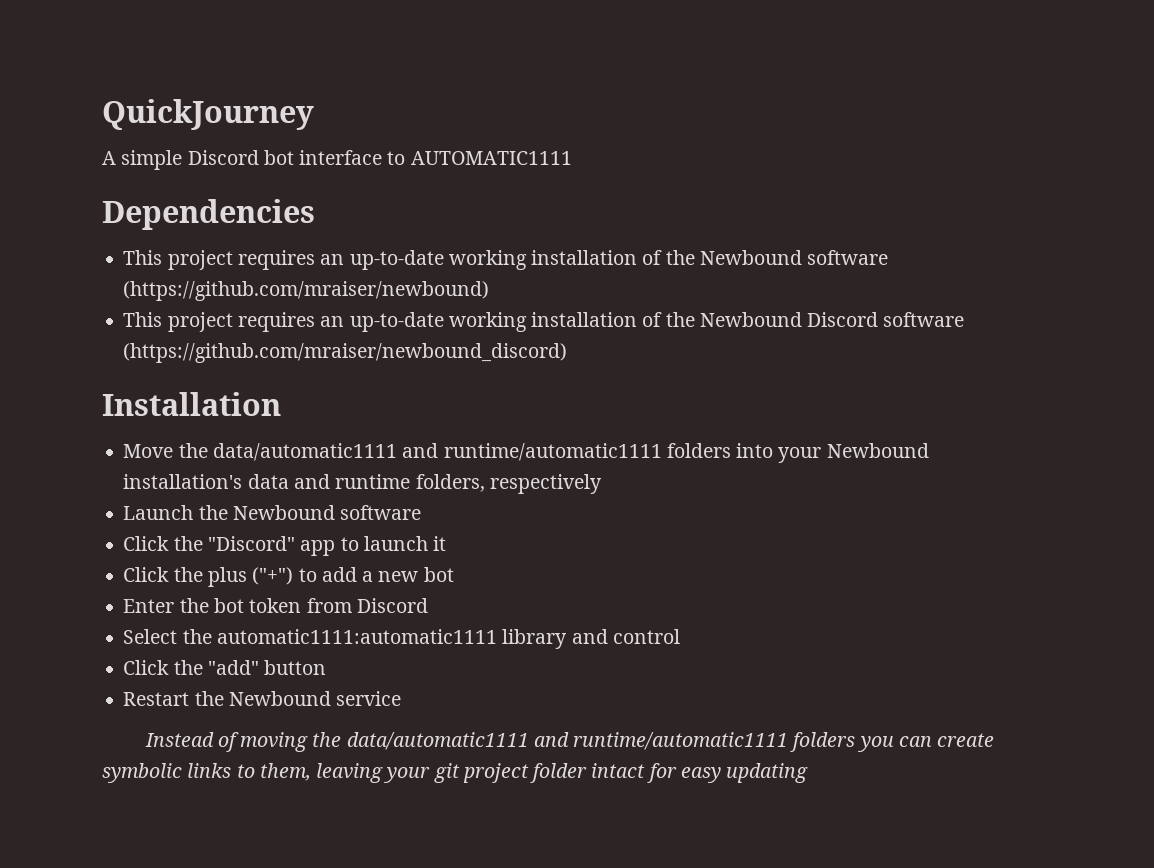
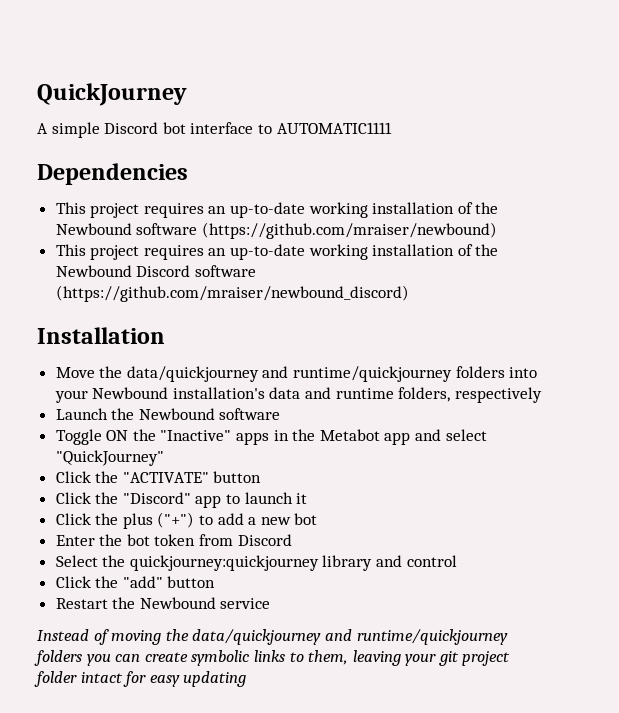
[212,443,662,461] data/automatic1111 and runtime/automatic1111 -> [126,366,453,382] data/quickjourney and runtime/quickjourney
(422, 512) none -> [55,429,487,445] [55,450,164,466] [55,471,262,483] // Toggle ON the "Inactive" apps in the Metabot app and select "QuickJourney" // Click the "ACTIVATE" button
[216,629,497,644] automatic1111:automatic1111 -> [129,555,319,571] quickjourney:quickjourney
[346,732,789,750] data/automatic1111 and runtime/automatic1111 -> [192,629,508,645] data/quickjourney and runtime/quickjourney

